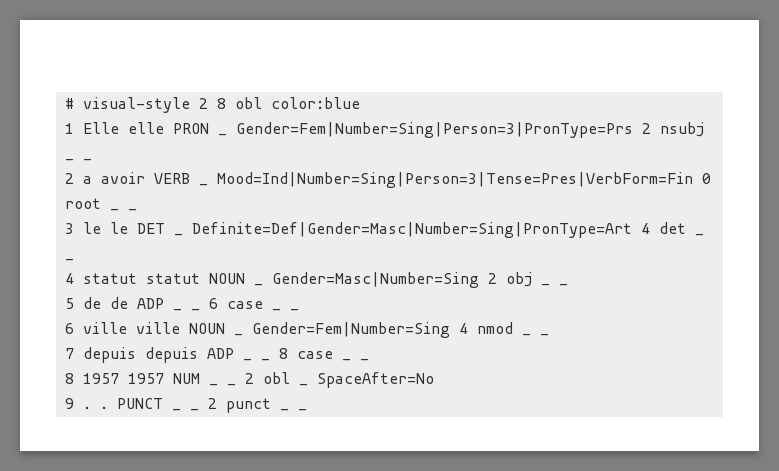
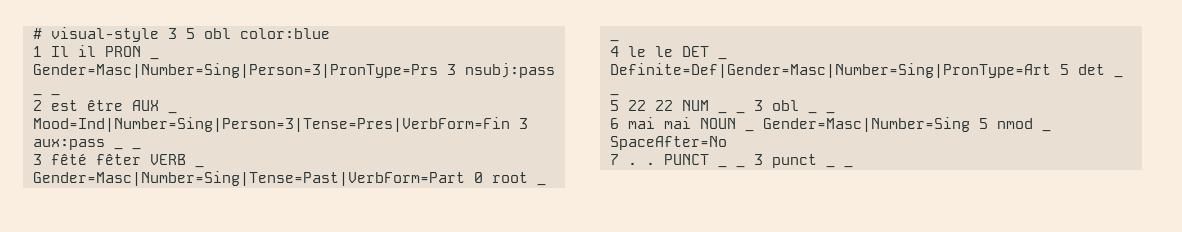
[199,98,226,109] 2 8 -> [167,28,195,39] 3 5
[83,122,704,138] [65,158,92,161] [65,172,145,184] Elle elle PRON _ Gender=Fem|Number=Sing|Person=3|PronType=Prs 2 nsubj _ _ // 2 a avoir -> [50,45,141,57] [149,57,159,60] [32,63,555,78] [32,93,60,96] [32,100,159,111] [167,111,177,114] [32,117,528,132] [32,139,141,150] [32,153,141,165] Il il PRON _ Gender=Masc|Number=Sing|Person=3|PronType=Prs 3 nsubj:pass _ _ // 2 est être AUX _ Mood=Ind|Number=Sing|Person=3|Tense=Pres|VerbForm=Fin 3 aux:pass _ _ // 3 fêté fêter
[217,172,693,188] Mood=Ind|Number=Sing|Person=3|Tense=Pres|VerbForm=Fin -> [32,171,465,186] Gender=Masc|Number=Sing|Tense=Past|VerbForm=Part
[65,223,74,234] 3 -> [609,46,619,57] 4
[641,223,650,234] 4 -> [1059,64,1069,75] 5
[65,272,568,288] [65,297,299,311] [65,322,549,338] [65,347,369,363] [65,372,290,386] 4 statut statut NOUN _ Gender=Masc|Number=Sing 2 obj _ _ // 5 de de ADP _ _ 6 case _ _ // 6 ville ville NOUN _ Gender=Fem|Number=Sing 4 nmod _ _ // 7 depuis depuis ADP _ _ 8 case _ _ // 8 1957 1957 NUM _ _ 2 obl -> [609,100,709,111] [717,111,745,114] [753,100,799,111] [807,111,835,114] [609,117,736,129] [744,117,1033,132] 5 22 22 NUM _ _ 3 obl _ _ // 6 mai mai NOUN _ Gender=Masc|Number=Sing 5 nmod
[65,398,74,409] 9 -> [609,154,619,165] 7
[208,398,217,409] 2 -> [753,154,763,165] 3

